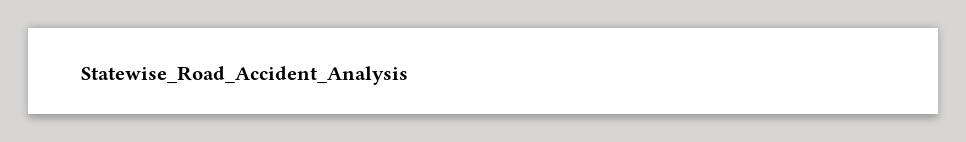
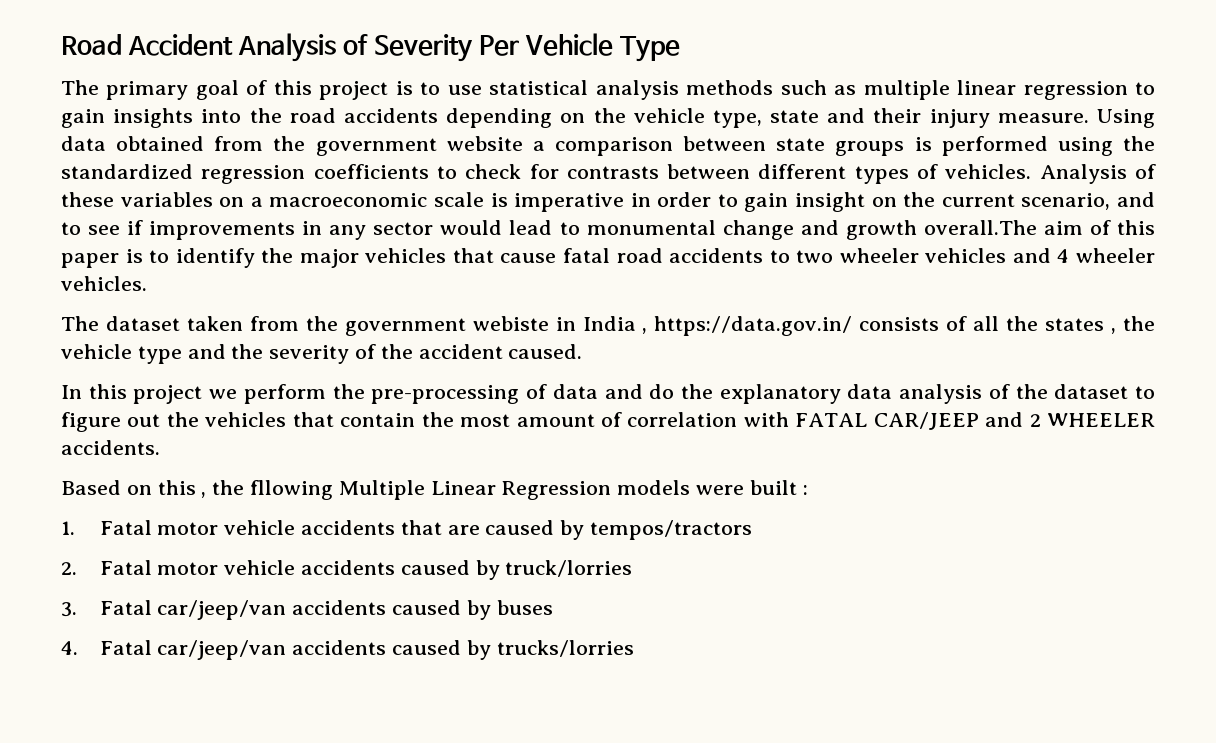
[81,66,408,85] Statewise_Road_Accident_Analysis -> [61,33,681,62] [61,80,1156,100] [61,108,1155,128] [61,136,1155,156] [61,164,1156,184] [61,192,1155,212] [61,220,1155,240] [61,248,1155,268] [61,276,147,291] [61,316,1155,336] [61,344,583,364] [61,384,1155,404] [61,412,1155,432] [61,440,160,455] [61,480,808,500] [61,520,753,540] [61,560,633,580] [61,600,553,620] [61,640,634,660] Road Accident Analysis of Severity Per Vehicle Type // The primary goal of this project is to use statistical analysis methods such as multiple linear regression to gain insights into the road accidents depending on the vehicle type, state and their injury measure. Using data obtained from the government website a comparison between state groups is performed using the standardized regression coefficients to check for contrasts between different types of vehicles. Analysis of these variables on a macroeconomic scale is imperative in order to gain insight on the current scenario, and to see if improvements in any sector would lead to monumental change and growth overall.The aim of this paper is to identify the major vehicles that cause fatal road accidents to two wheeler vehicles and 4 wheeler vehicles. // The dataset taken from the government webiste in India , https://data.gov.in/ consists of all the states , the vehicle type and the severity of the accident caused. // In this project we perform the pre-processing of data and do the explanatory data analysis of the dataset to figure out the vehicles that contain the most amount of correlation with FATAL CAR/JEEP and 2 WHEELER accidents. // Based on this , the fllowing Multiple Linear Regression models were built : // 1. Fatal motor vehicle accidents that are caused by tempos/tractors // 2. Fatal motor vehicle accidents caused by truck/lorries // 3. Fatal car/jeep/van accidents caused by buses // 4. Fatal car/jeep/van accidents caused by trucks/lorries

